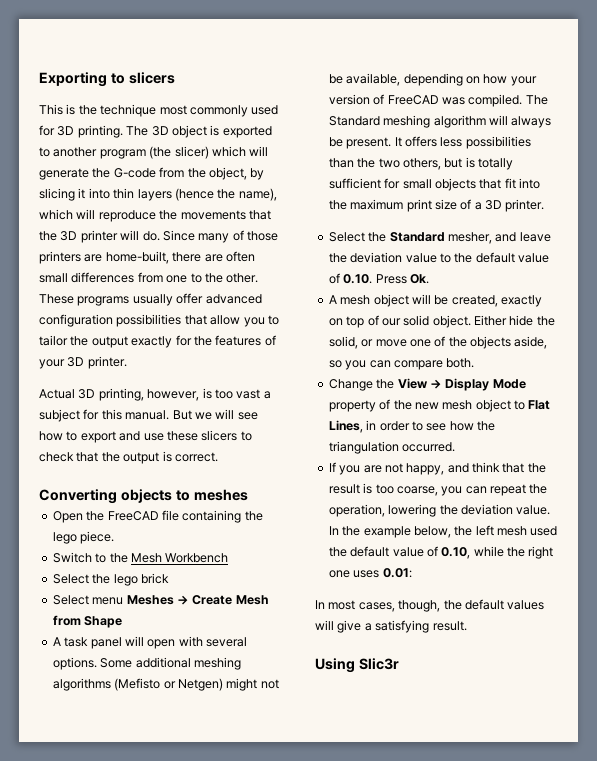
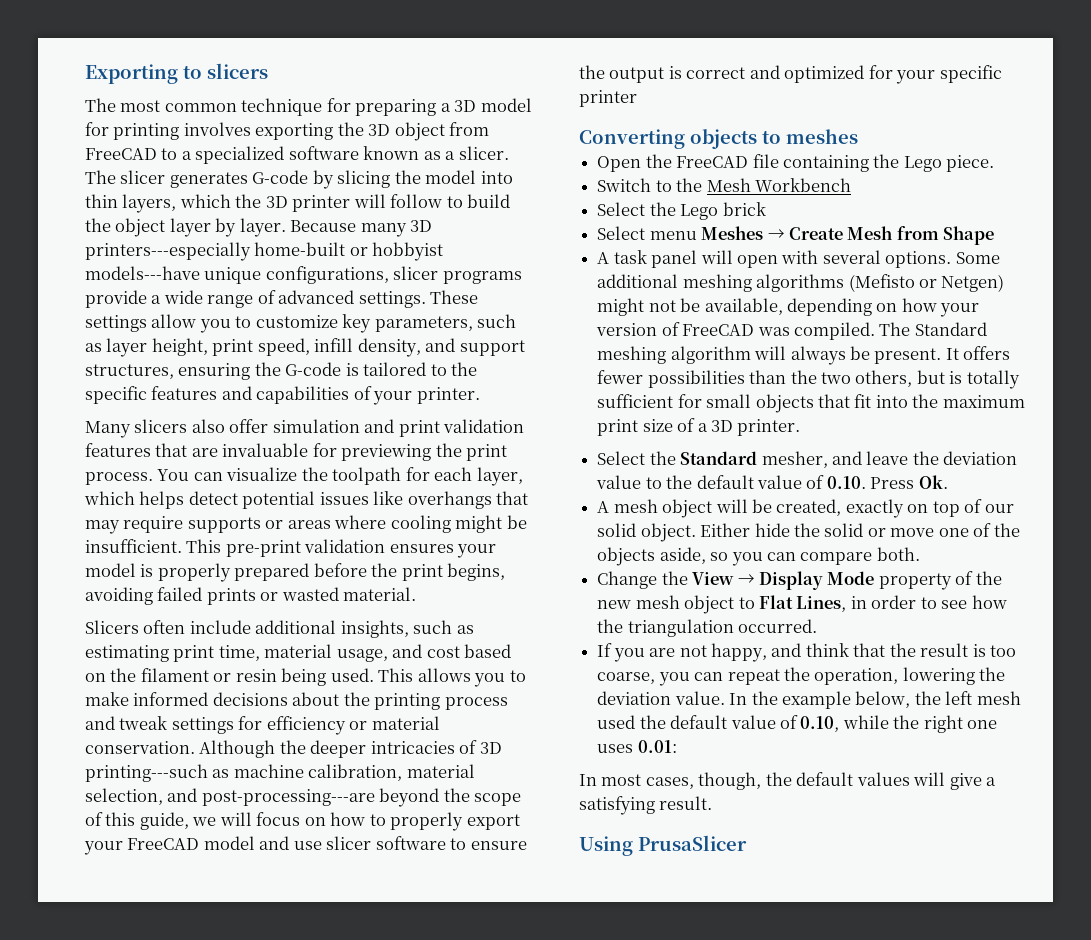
[39,104,279,117] [39,125,272,138] [39,146,269,159] [39,167,265,180] [39,188,277,201] [39,209,271,222] [39,230,278,243] [39,251,255,264] [39,272,259,283] [39,293,262,306] [39,314,279,327] [39,335,262,348] This is the technique most commonly used for 3D printing. The 3D object is exported to another program (the slicer) which will generate the G-code from the object, by slicing it into thin layers (hence the name), which will reproduce the movements that the 3D printer will do. Since many of those printers are home-built, there are often small differences from one to the other. These programs usually offer advanced configuration possibilities that allow you to tailor the output exactly for the features -> [85,98,532,116] [85,122,490,141] [85,146,509,164] [85,170,513,189] [85,194,511,213] [85,218,433,237] [85,242,444,261] [85,266,522,284] [85,290,479,308] [85,314,517,333] [85,338,525,357] [85,362,478,380] [85,386,350,404] The most common technique for preparing a 3D model for printing involves exporting the 3D object from FreeCAD to a specialized software known as a slicer. The slicer generates G-code by slicing the model into thin layers, which the 3D printer will follow to build the object layer by layer. Because many 3D printers---especially home-built or hobbyist models---have unique configurations, slicer programs provide a wide range of advanced settings. These settings allow you to customize key parameters, such as layer height, print speed, infill density, and support structures, ensuring the G-code is tailored to the specific features and capabilities
[67,356,127,369] [39,388,271,401] [39,409,258,422] [39,430,252,443] [39,451,218,464] 3D printer. // Actual 3D printing, however, is too vast a subject for this manual. But we will see how to export and use these slicers to check that the output is correct. -> [416,387,480,404] [85,419,525,438] [85,443,508,461] [85,467,523,486] [84,491,529,509] [85,515,527,534] [85,539,497,558] [85,563,506,582] [85,587,417,605] [85,620,474,638] [85,644,512,662] [85,668,526,687] [85,692,508,710] [85,716,440,735] [85,740,502,758] [85,764,475,782] [85,788,522,807] [85,812,520,831] [84,836,527,855] [579,65,1002,84] [579,90,637,107] printer. // Many slicers also offer simulation and print validation features that are invaluable for previewing the print process. You can visualize the toolpath for each layer, which helps detect potential issues like overhangs that may require supports or areas where cooling might be insufficient. This pre-print validation ensures your model is properly prepared before the print begins, avoiding failed prints or wasted material. // Slicers often include additional insights, such as estimating print time, material usage, and cost based on the filament or resin being used. This allows you to make informed decisions about the printing process and tweak settings for efficiency or material conservation. Although the deeper intricacies of 3D printing---such as machine calibration, material selection, and post-processing---are beyond the scope of this guide, we will focus on how to properly export your FreeCAD model and use slicer software to ensure the output is correct and optimized for your specific printer
[52,532,77,544] lego -> [903,156,942,172] Lego
[113,574,138,586] lego -> [680,204,719,220] Lego
[440,137,463,147] less -> [597,370,644,384] fewer
[328,336,358,349] solid, -> [824,523,864,537] solid
[358,658,399,670] Slic3r -> [638,835,747,851] PrusaSlicer

